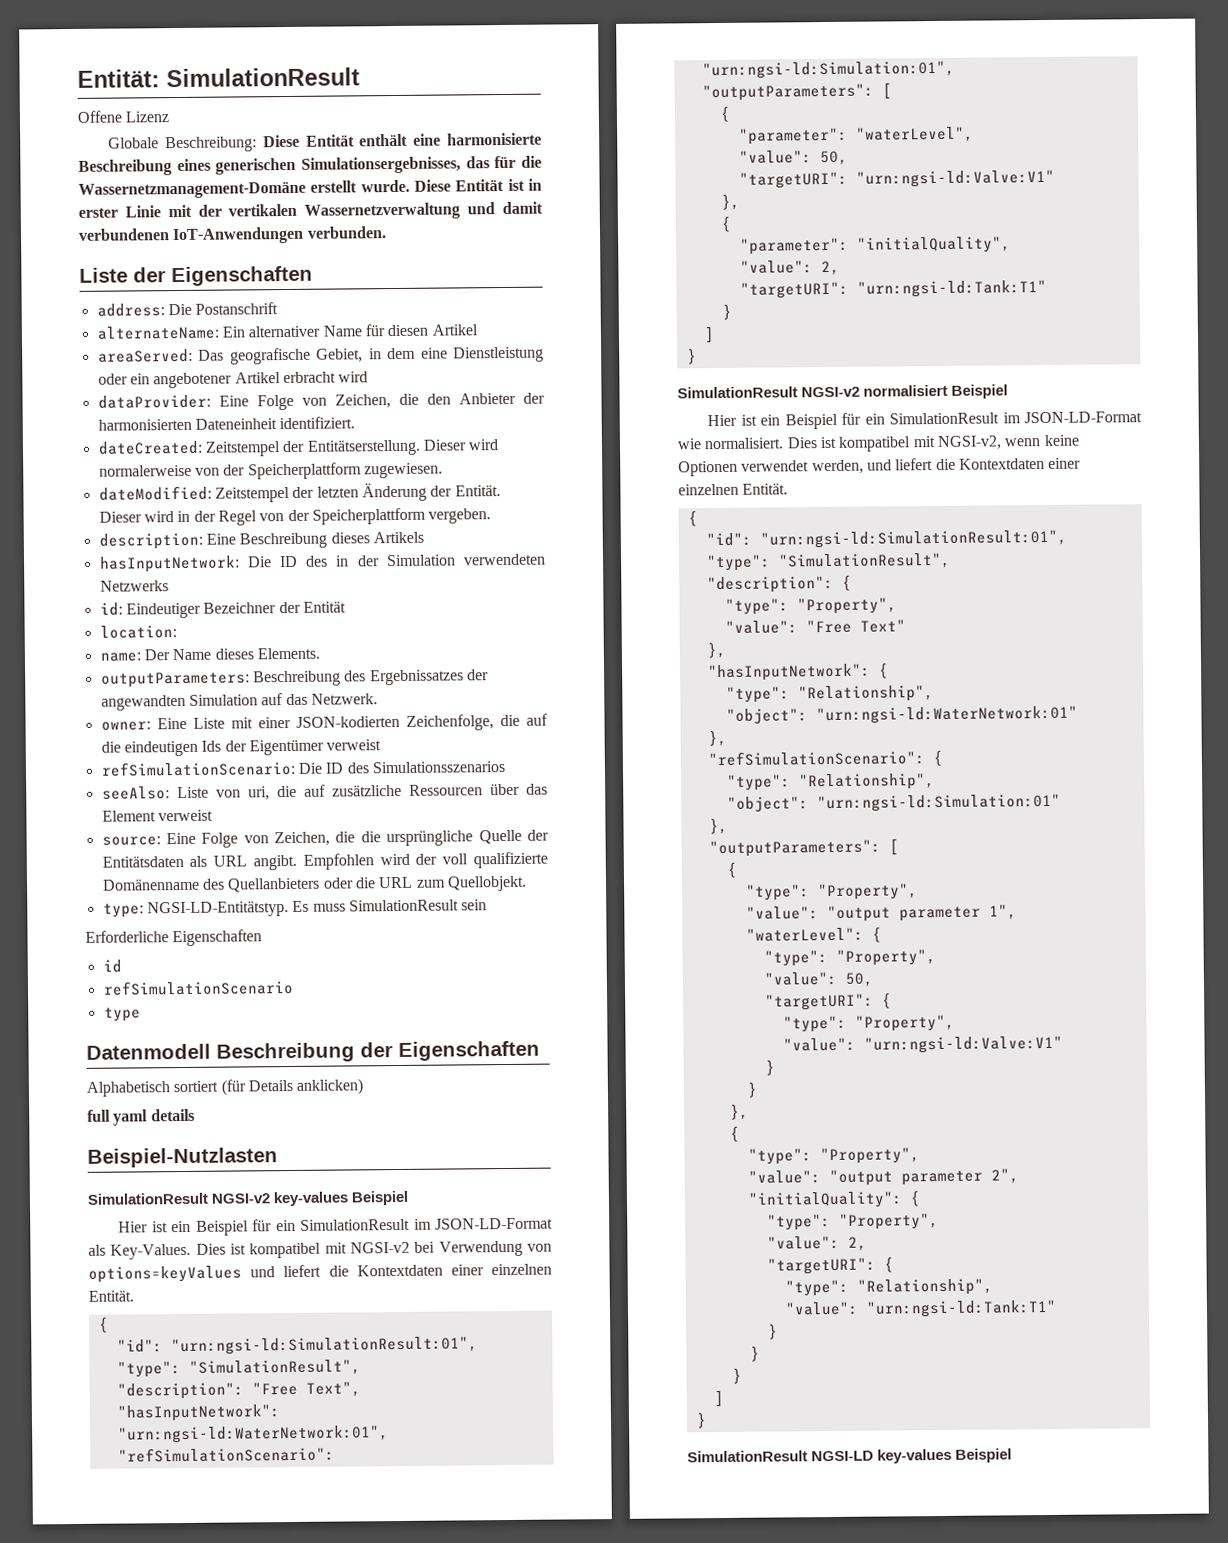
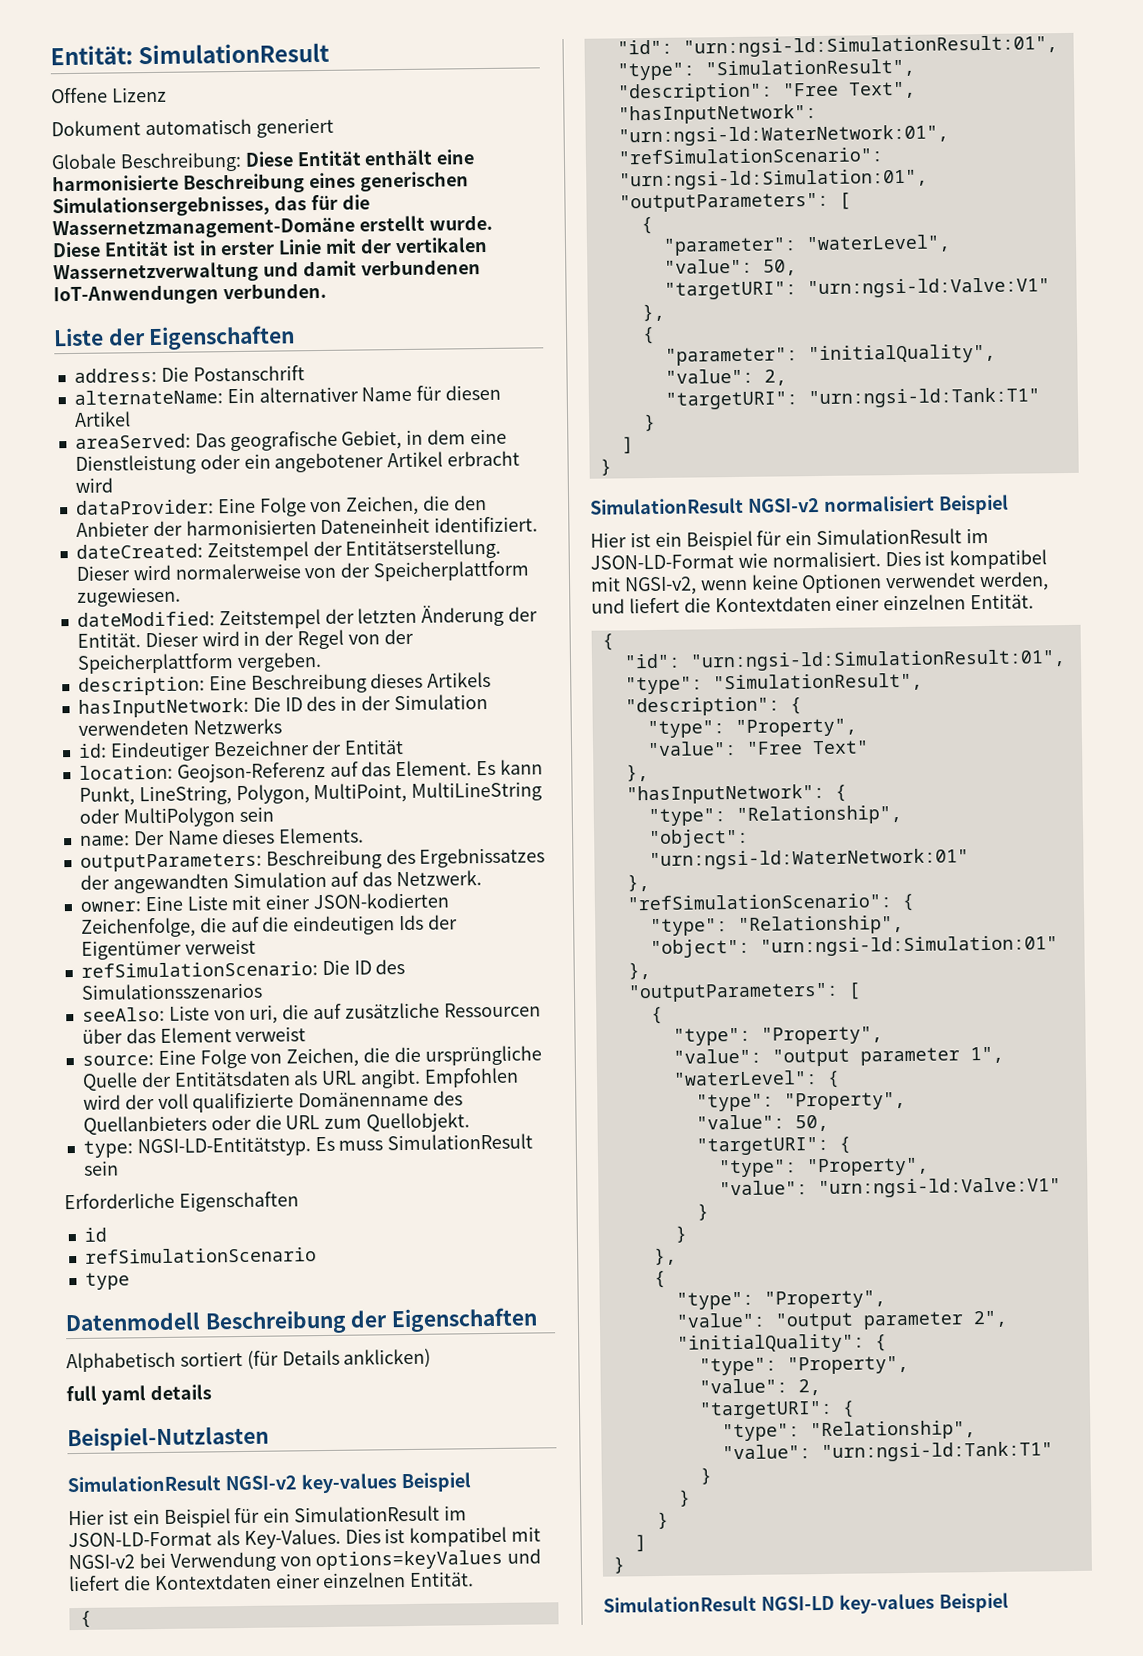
(170, 117) none -> [51,117,334,138] // Dokument automatisch generiert
(177, 632) none -> [176,759,543,783] [78,781,543,806] [78,806,274,828] Geojson-Referenz auf das Element. Es kann Punkt, LineString, Polygon, MultiPoint, MultiLineString oder MultiPolygon sein

